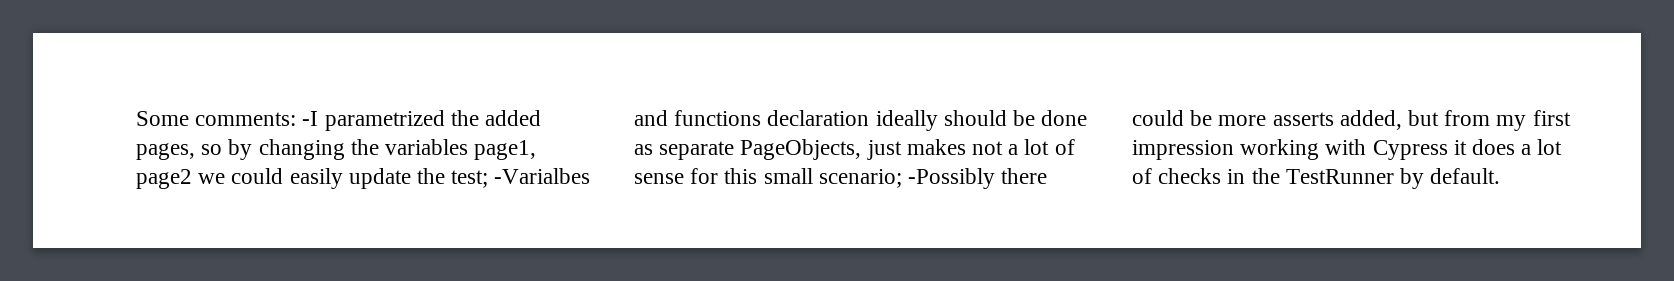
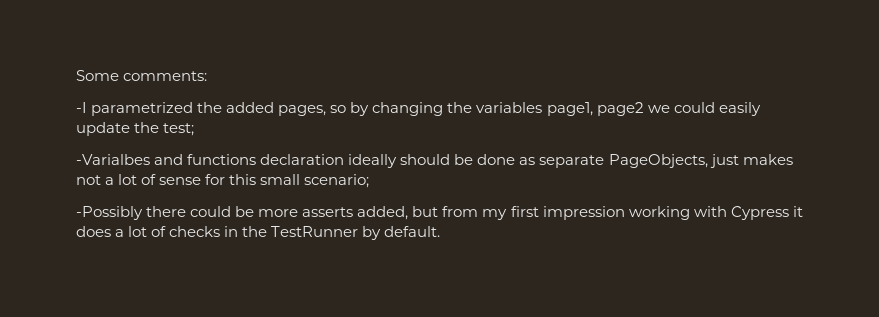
(297, 119) none -> (208, 76) //
(489, 179) none -> (195, 129) //
(902, 178) none -> (370, 181) //

